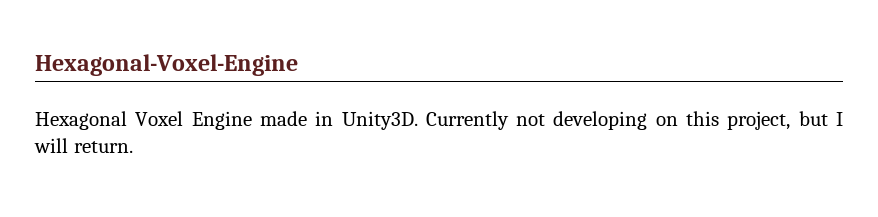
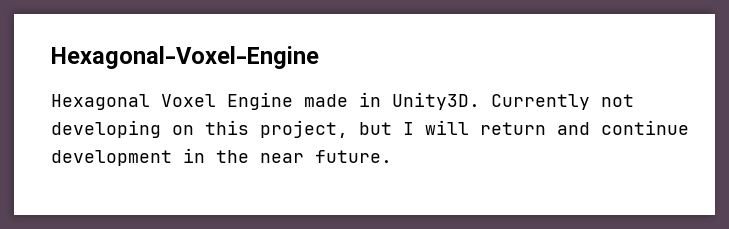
[73,141,133,153] return. -> [480,120,689,135] [51,148,392,166] return and continue development in the near future.

